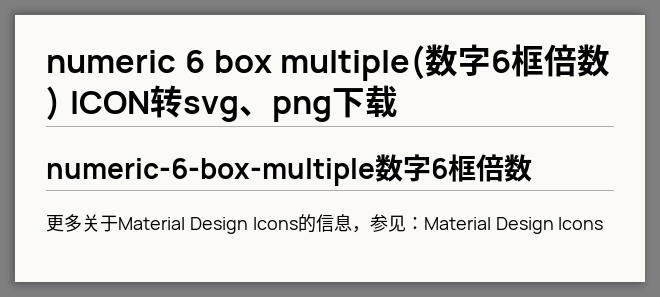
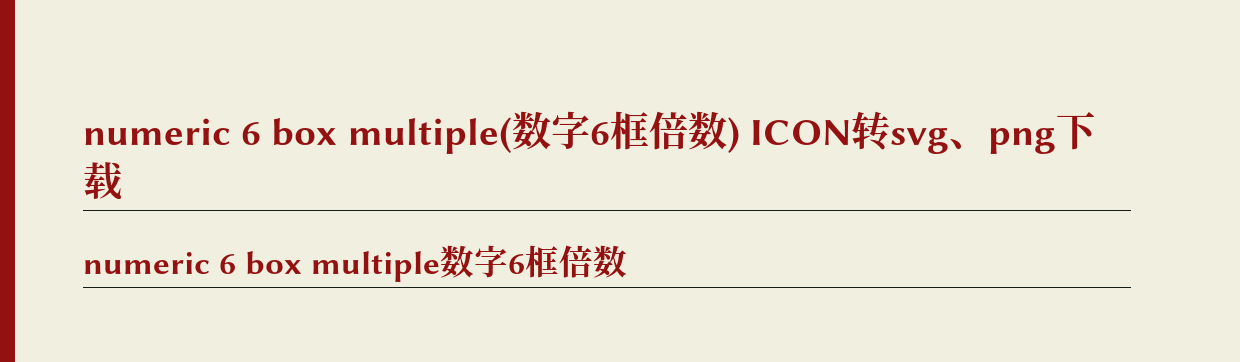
[46,154,532,186] [46,214,604,234] numeric-6-box-multiple数字6框倍数 // 更多关于Material Design Icons的信息，参见：Material Design Icons -> [83,245,628,282] numeric 6 box multiple数字6框倍数

